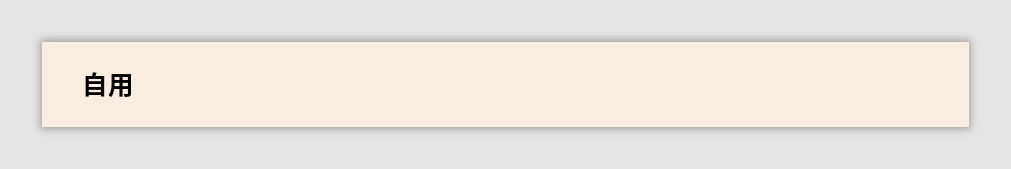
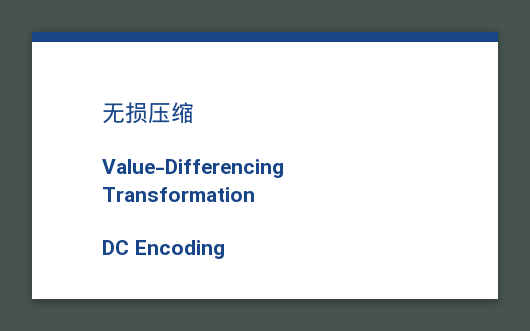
[82,72,134,98] 自用 -> [102,102,194,124] [102,159,284,178] [102,187,255,202] [102,240,225,259] 无损压缩 // Value-Differencing Transformation // DC Encoding

